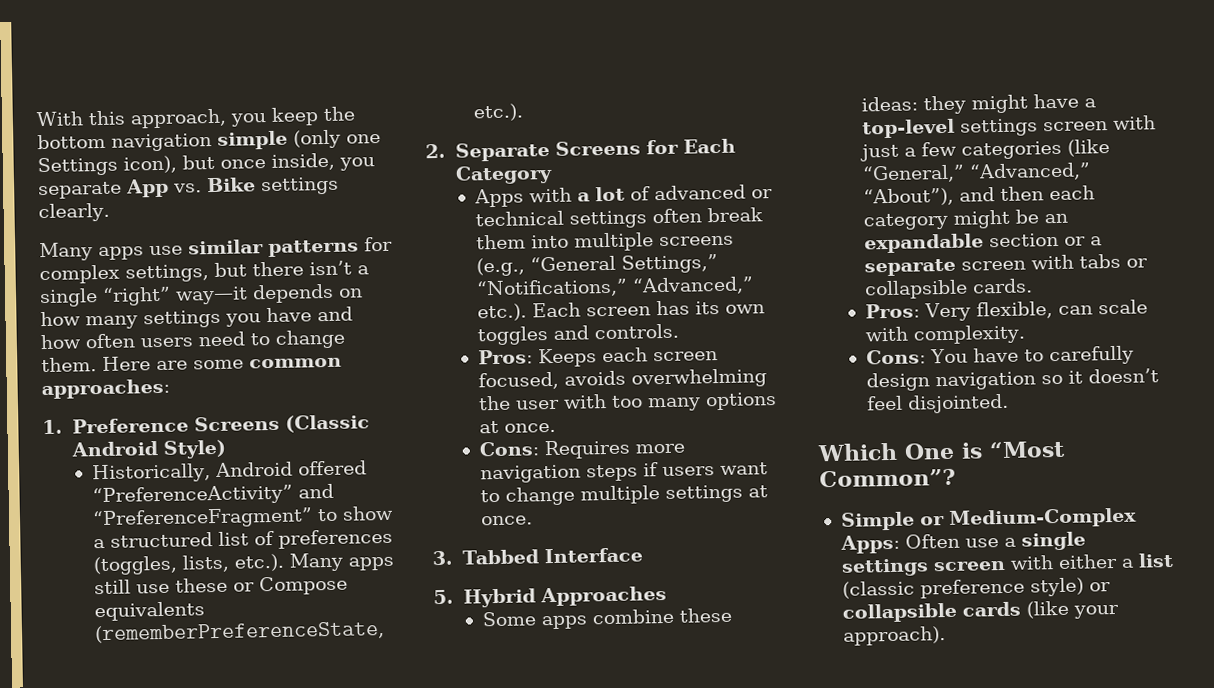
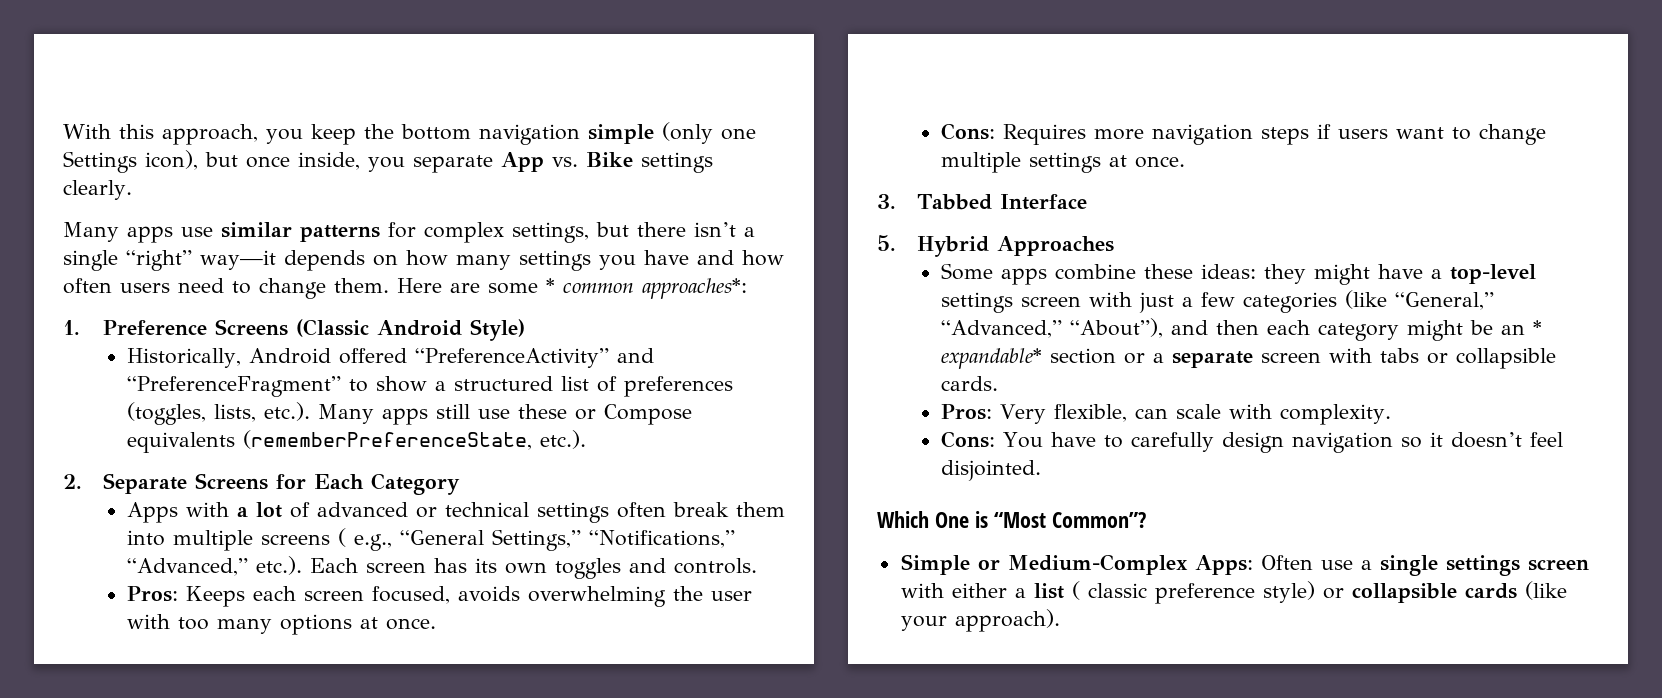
[249,357,342,369] [41,378,170,400] common approaches: -> [546,278,747,299] * common approaches*:
[476,257,526,277] (e.g., -> [337,528,392,551] ( e.g.,
[864,233,985,254] expandable -> [1532,320,1542,335] [940,348,1042,369] * expandable*
[841,580,915,599] (classic -> [1071,581,1147,600] ( classic

